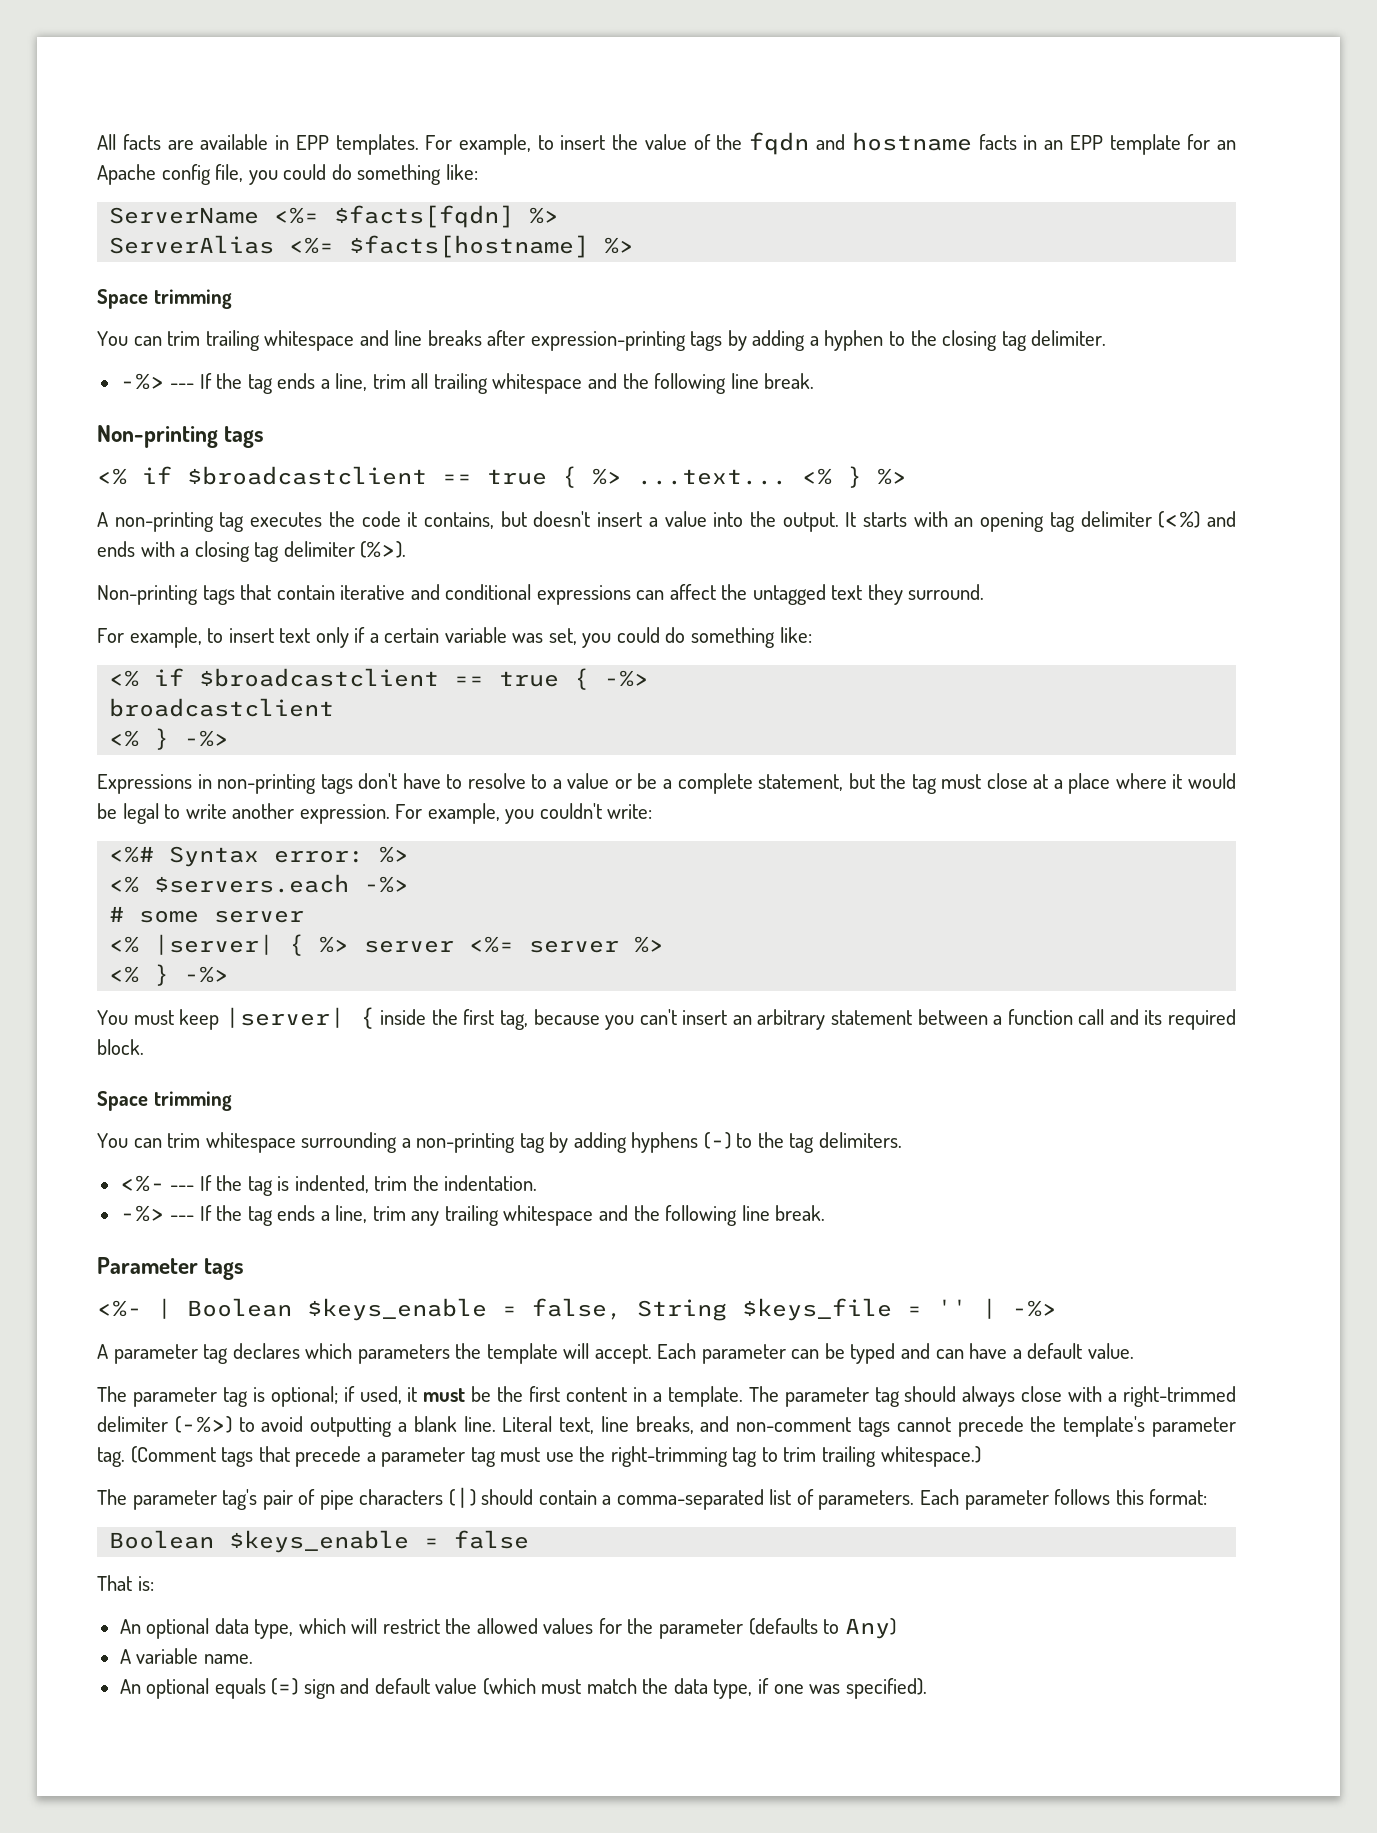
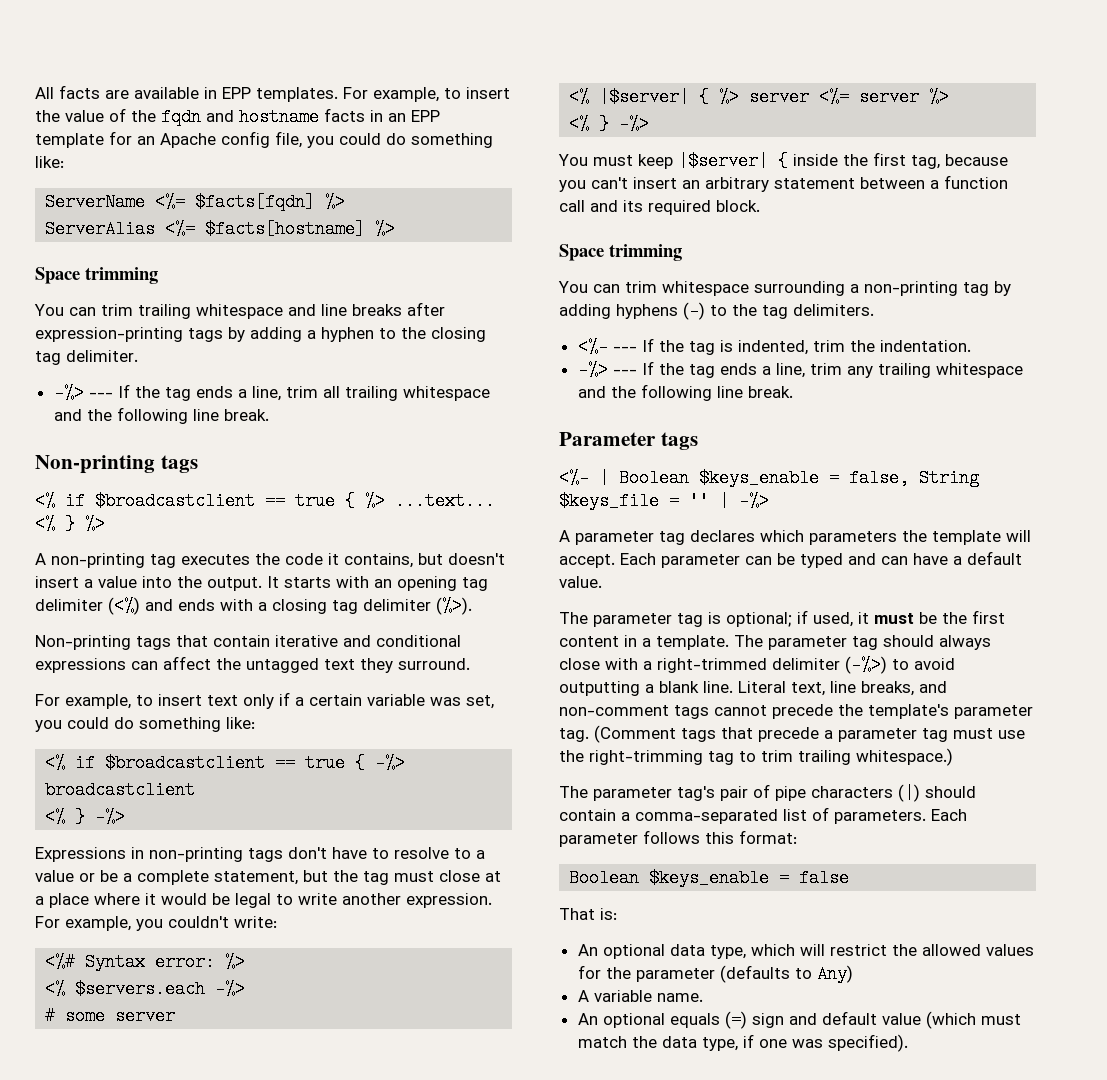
[154,934,275,955] |server| -> [599,88,690,106] |$server|
[224,1007,345,1028] |server| -> [678,152,768,170] |$server|

